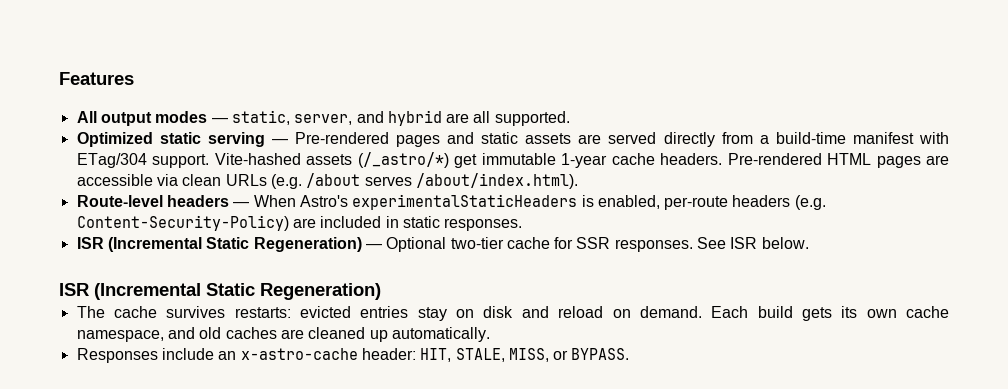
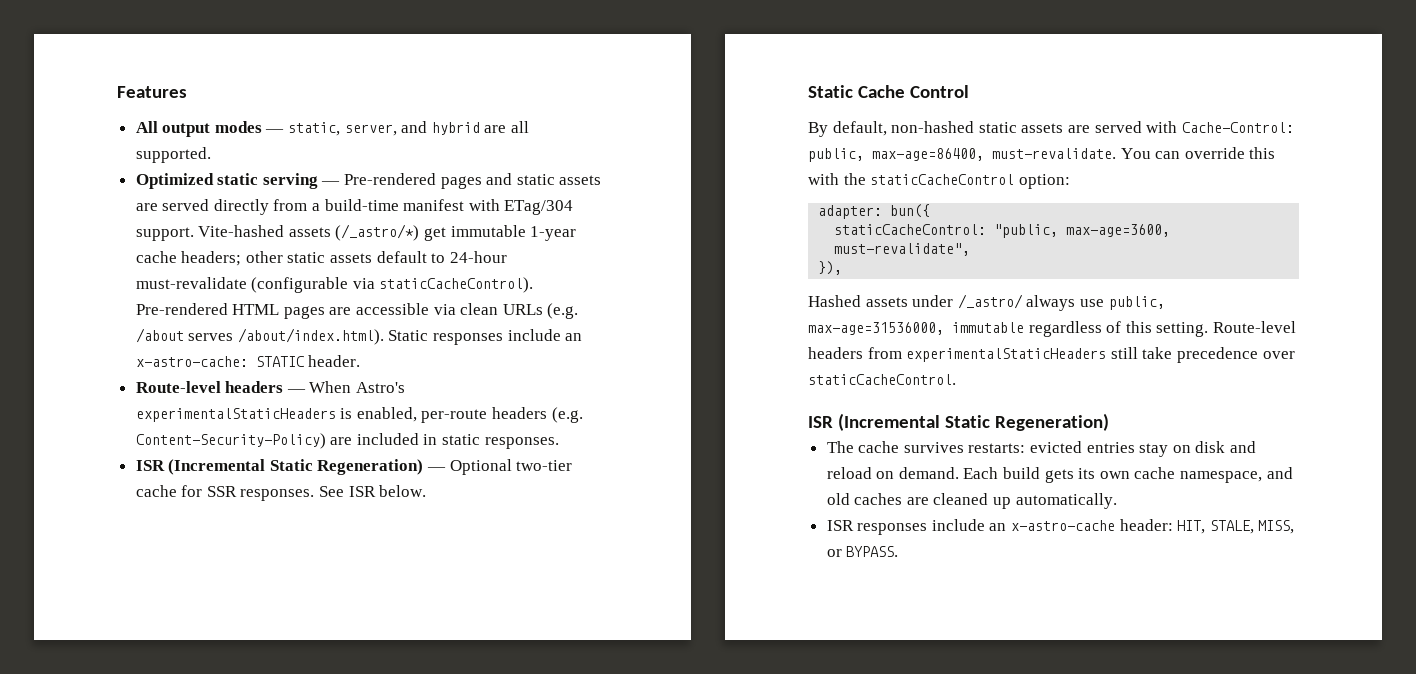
[660,153,723,165] headers. -> [181,251,507,266] [135,277,534,293] headers; other static assets default to 24-hour must-revalidate (configurable via staticCacheControl).
(578, 181) none -> [388,329,583,345] [135,355,361,367] Static responses include an x-astro-cache: STATIC header.
(809, 243) none -> [808,85,969,98] [808,121,1294,137] [808,147,1276,162] [808,173,1070,189] [818,204,931,219] [834,224,1171,238] [834,243,971,256] [818,261,843,275] [808,294,1165,311] [808,321,1296,337] [808,347,1295,363] [808,374,956,385] // Static Cache Control // By default, non-hashed static assets are served with Cache-Control: public, max-age=86400, must-revalidate. You can override this with the staticCacheControl option: // adapter: bun({ // staticCacheControl: "public, max-age=3600, must-revalidate", // }), // Hashed assets under /_astro/ always use public, max-age=31536000, immutable regardless of this setting. Route-level headers from experimentalStaticHeaders still take precedence over staticCacheControl.
[76,348,158,363] Responses -> [826,520,928,535] ISR responses

